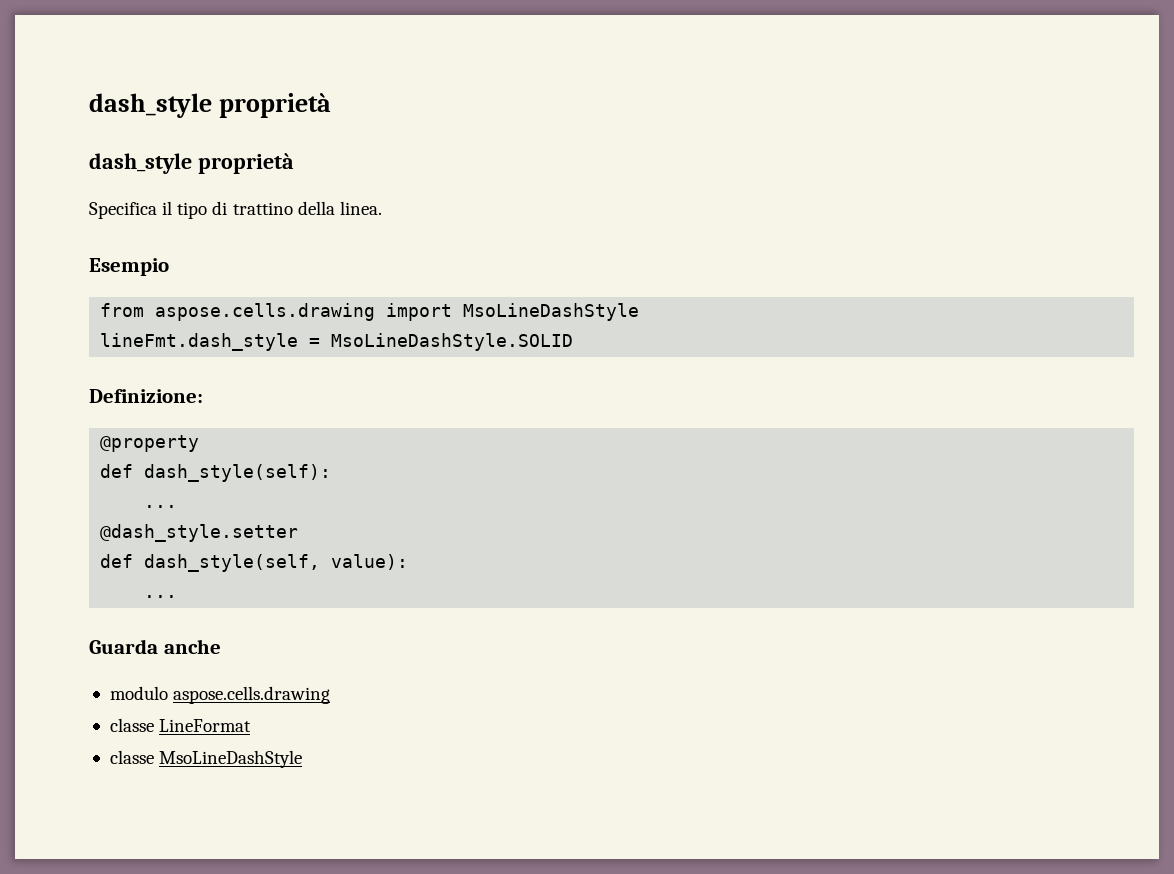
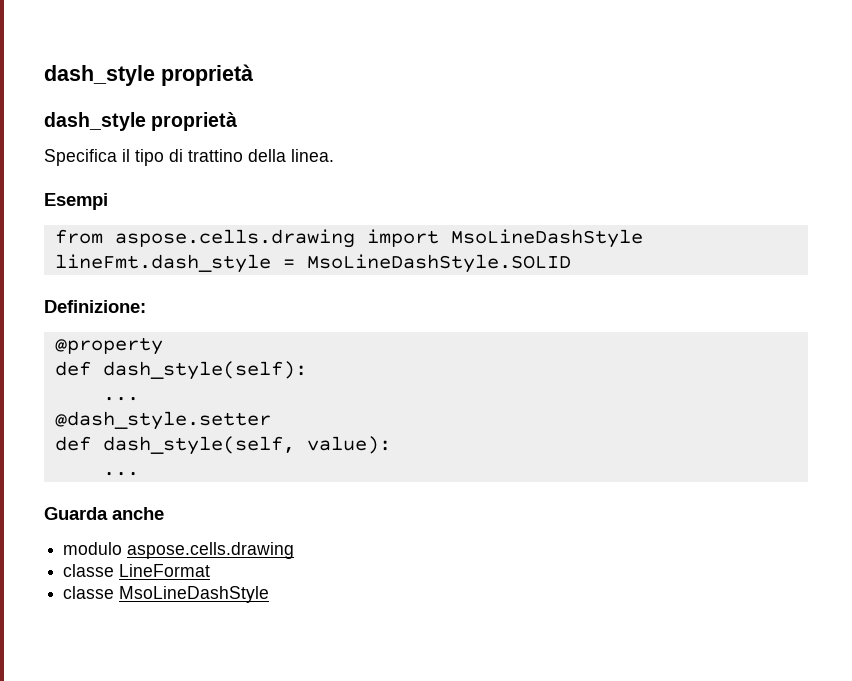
[89,258,169,276] Esempio -> [44,193,108,210] Esempi

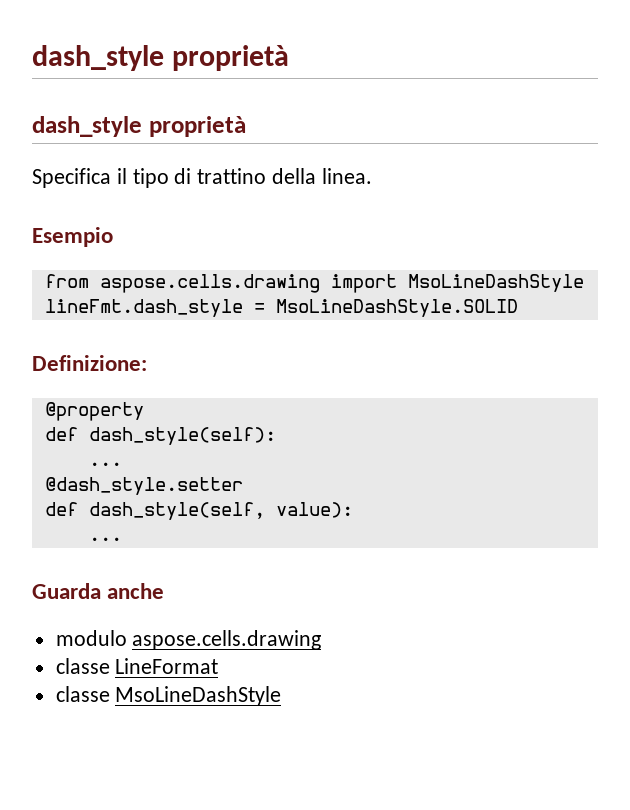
[44,193,108,210] Esempi -> [32,227,113,247] Esempio

